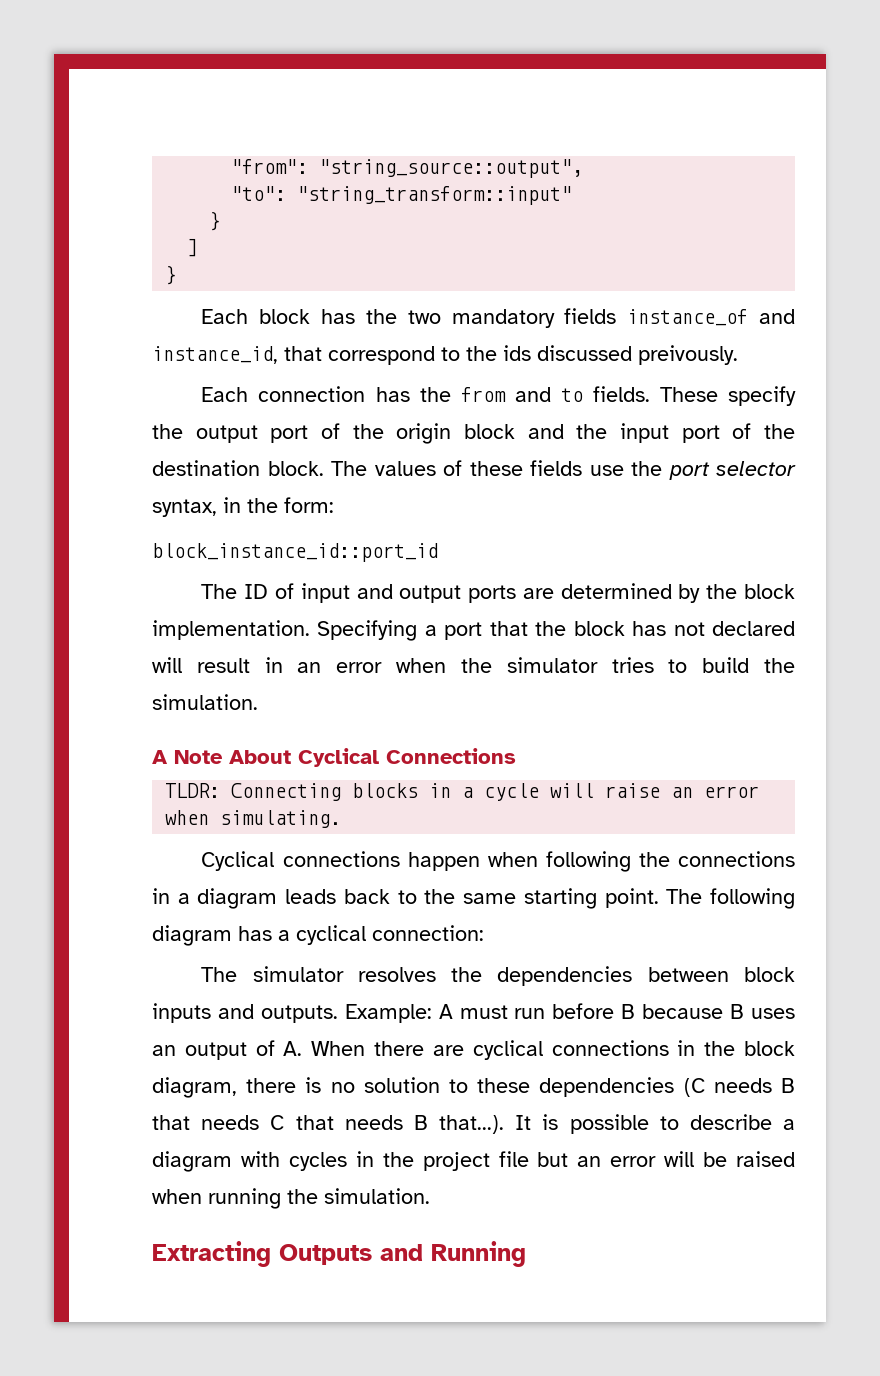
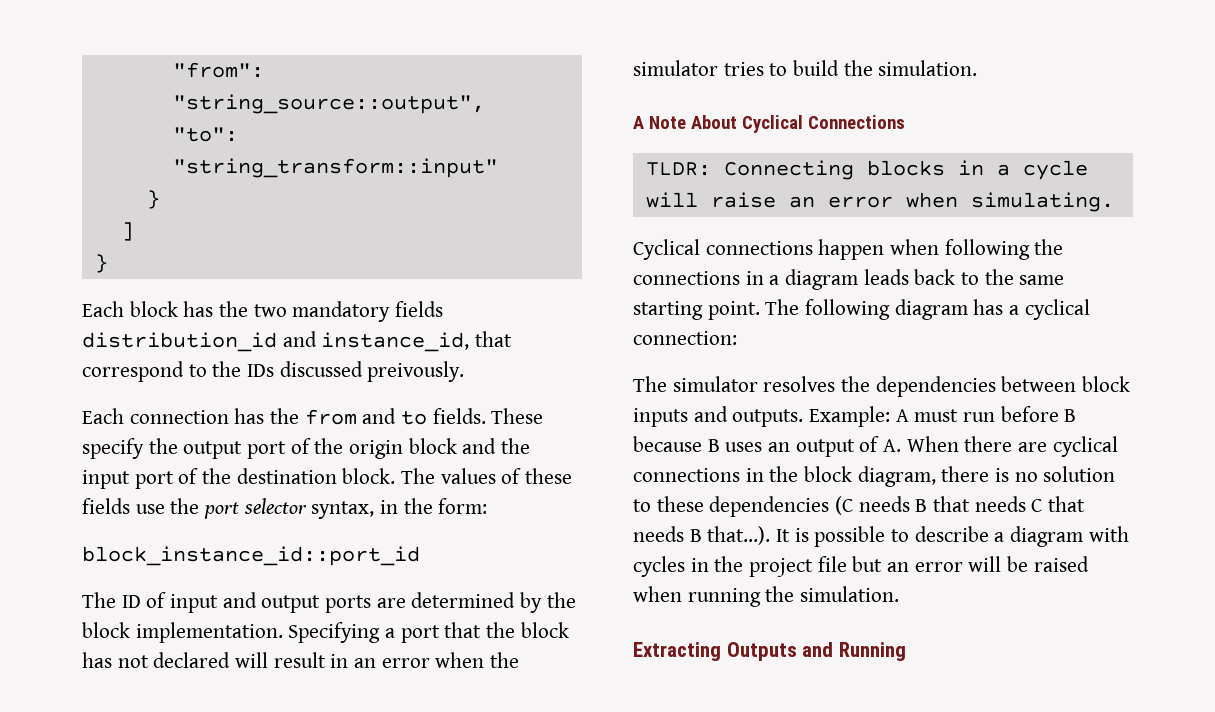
[627,309,749,326] instance_of -> [82,332,277,352] distribution_id
[503,345,531,361] ids -> [247,364,275,377] IDs

